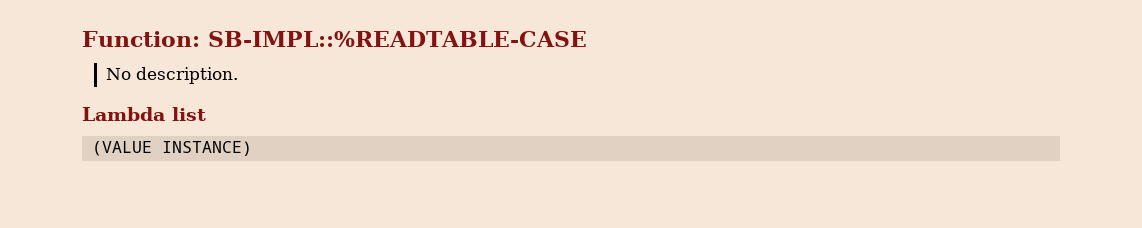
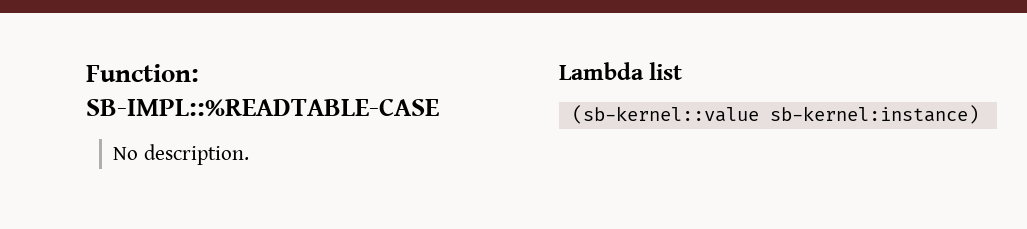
[91,141,252,156] (VALUE INSTANCE) -> [571,105,979,124] (sb-kernel::value sb-kernel:instance)

